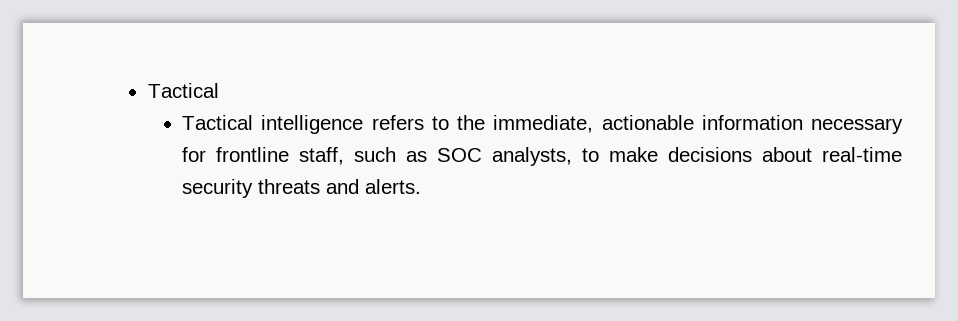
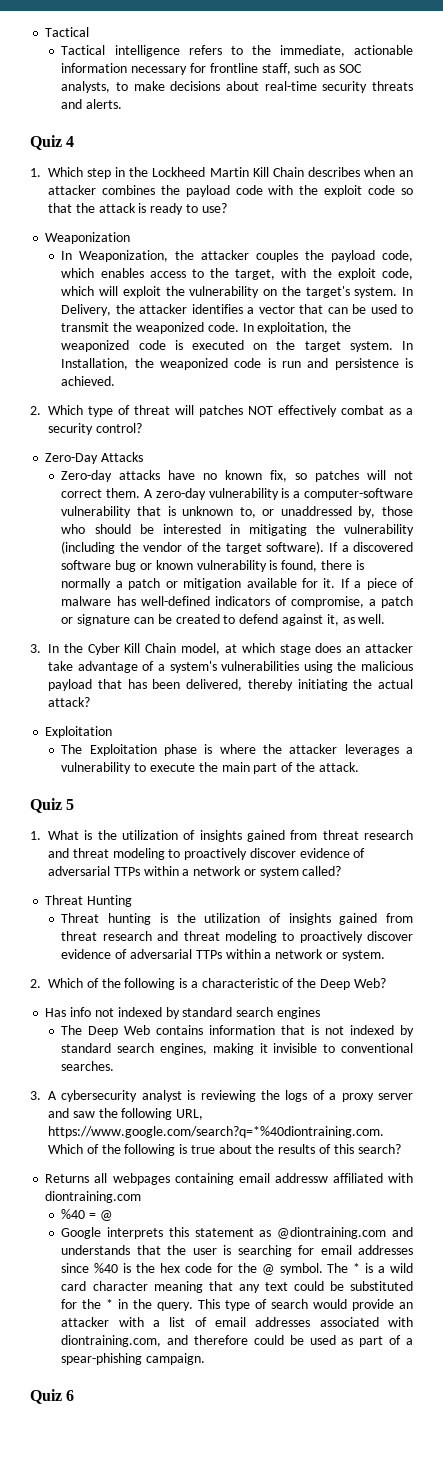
(422, 186) none -> [30,135,75,150] [30,167,413,179] [48,185,414,197] [48,203,227,215] [45,232,131,244] [61,250,413,262] [61,268,413,280] [61,286,414,298] [61,304,413,316] [61,322,352,334] [61,340,413,352] [61,358,413,370] [61,376,116,386] [30,405,413,417] [48,423,142,435] [45,452,144,464] [61,470,414,482] [61,488,413,500] [61,506,413,518] [61,524,414,536] [61,541,413,554] [61,560,364,572] [61,578,414,590] [61,596,413,608] [61,614,386,626] [30,643,413,655] [48,661,413,673] [48,679,413,691] [48,697,90,707] [45,726,113,738] [61,744,413,756] [61,762,359,774] [30,798,75,813] [30,830,413,842] [48,848,366,860] [48,866,342,878] [45,895,133,907] [61,913,413,925] [61,931,413,943] [61,949,385,961] [30,978,386,990] [45,1007,320,1019] [61,1025,415,1037] [61,1043,413,1055] [61,1061,115,1071] [30,1090,413,1102] [48,1108,204,1120] [48,1126,384,1138] [48,1144,401,1156] [45,1173,413,1185] [45,1191,142,1203] [61,1209,114,1221] [61,1227,413,1239] [61,1245,413,1257] [61,1263,413,1275] [61,1281,413,1293] [61,1299,413,1311] [61,1317,413,1327] [61,1335,413,1347] [61,1353,206,1365] [30,1389,75,1404] // Quiz 4 // 1. Which step in the Lockheed Martin Kill Chain describes when an attacker combines the payload code with the exploit code so that the attack is ready to use? // Weaponization // In Weaponization, the attacker couples the payload code, which enables access to the target, with the exploit code, which will exploit the vulnerability on the target's system. In Delivery, the attacker identifies a vector that can be used to transmit the weaponized code. In exploitation, the weaponized code is executed on the target system. In Installation, the weaponized code is run and persistence is achieved. // 2. Which type of threat will patches NOT effectively combat as a security control? // Zero-Day Attacks // Zero-day attacks have no known fix, so patches will not correct them. A zero-day vulnerability is a computer-software vulnerability that is unknown to, or unaddressed by, those who should be interested in mitigating the vulnerability (including the vendor of the target software). If a discovered software bug or known vulnerability is found, there is normally a patch or mitigation available for it. If a piece of malware has well-defined indicators of compromise, a patch or signature can be created to defend against it, as well. // 3. In the Cyber Kill Chain model, at which stage does an attacker take advantage of a system's vulnerabilities using the malicious payload that has been delivered, thereby initiating the actual attack? // Exploitation // The Exploitation phase is where the attacker leverages a vulnerability to execute the main part of the attack. // Quiz 5 // 1. What is the utilization of insights gained from threat research and threat modeling to proactively discover evidence of adversarial TTPs within a network or system called? // Threat Hunting // Threat hunting is the utilization of insights gained from threat research and threat modeling to proactively discover evidence of adversarial TTPs within a network or system. // 2. Which of the following is a characteristic of the Deep Web? // Has info not indexed by standard search engines // The Deep Web contains information that is not indexed by standard search engines, making it invisible to conventional searches. // 3. A cybersecurity analyst is reviewing the logs of a proxy server and saw the following URL, https://www.google.com/search?q=*%40diontraining.com. Which of the following is true about the results of this search? // Returns all webpages containing email addressw affiliated with diontraining.com // %40 = @ // Google interprets this statement as @diontraining.com and understands that the user is searching for email addresses since %40 is the hex code for the @ symbol. The * is a wild card character meaning that any text could be substituted for the * in the query. This type of search would provide an attacker with a list of email addresses associated with diontraining.com, and therefore could be used as part of a spear-phishing campaign. // Quiz 6

